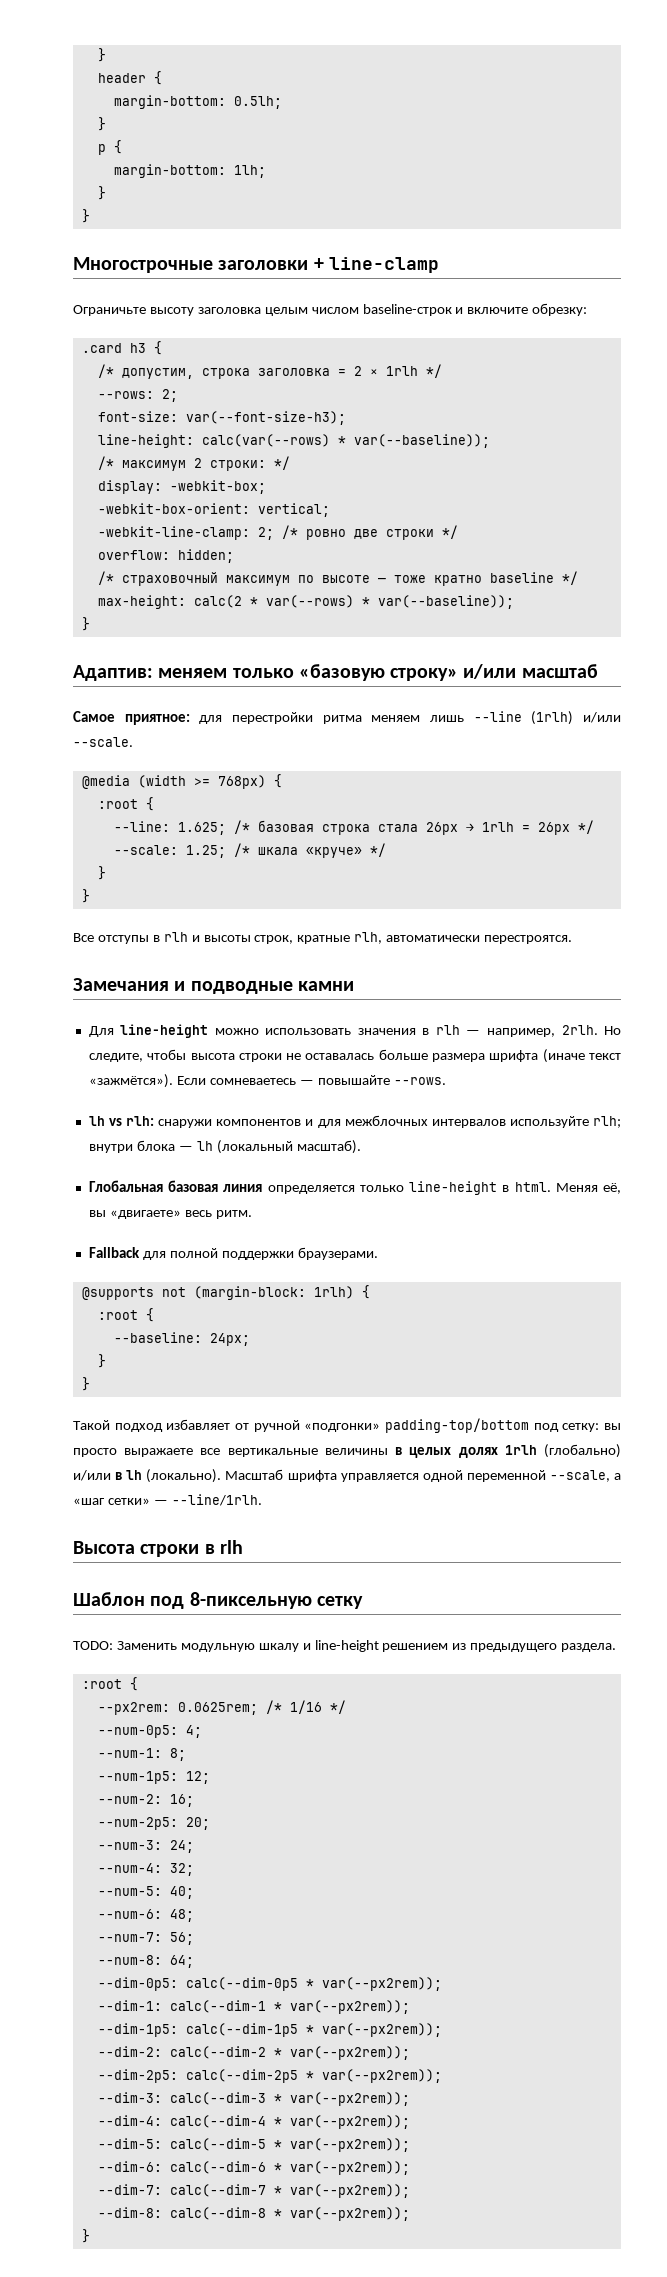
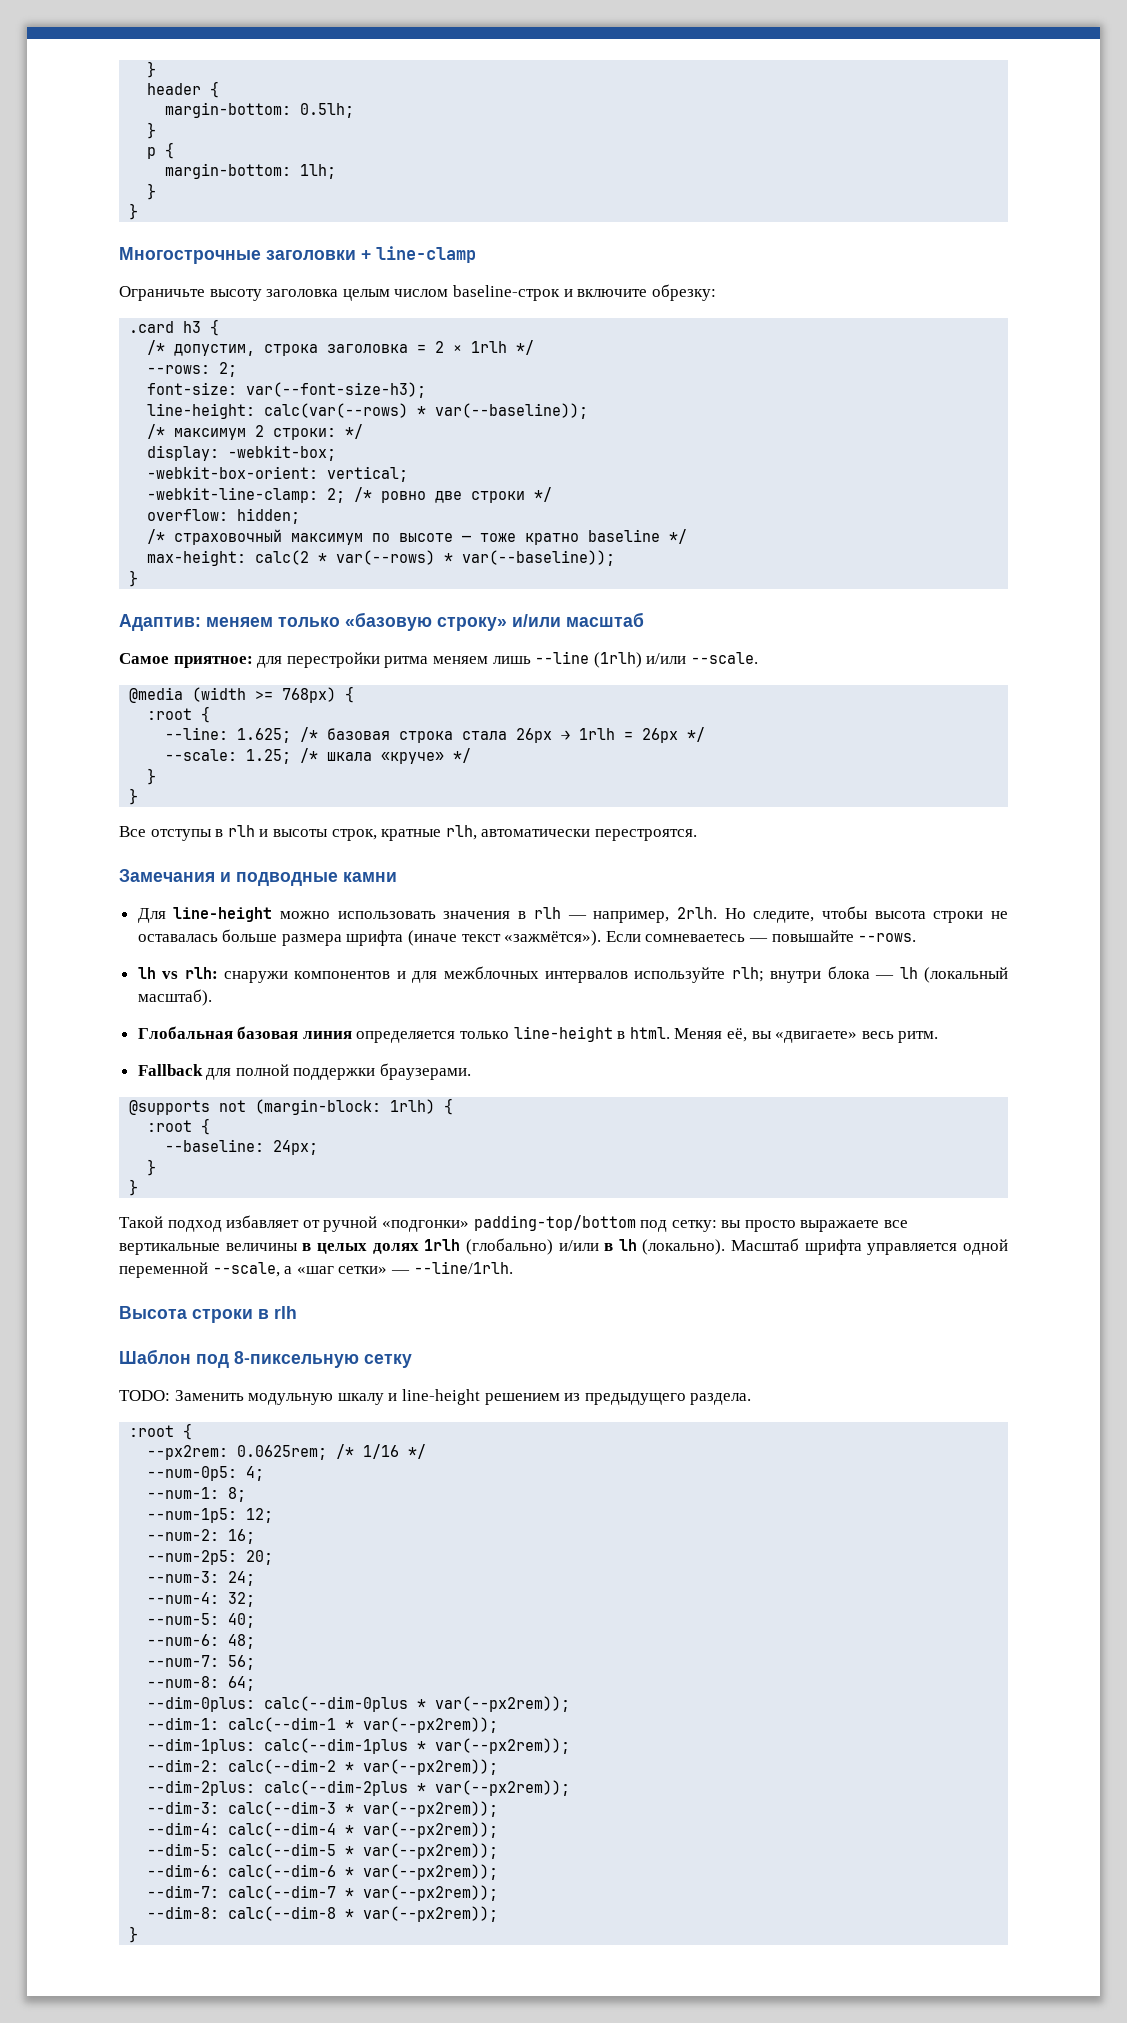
[97,1977,298,1991] --dim-0p5: calc(--dim-0p5 -> [147,1696,409,1712] --dim-0plus: calc(--dim-0plus
[97,2023,298,2037] --dim-1p5: calc(--dim-1p5 -> [147,1738,409,1754] --dim-1plus: calc(--dim-1plus
[97,2069,298,2083] --dim-2p5: calc(--dim-2p5 -> [147,1780,409,1796] --dim-2plus: calc(--dim-2plus

